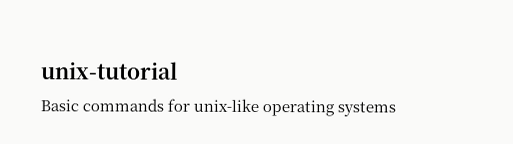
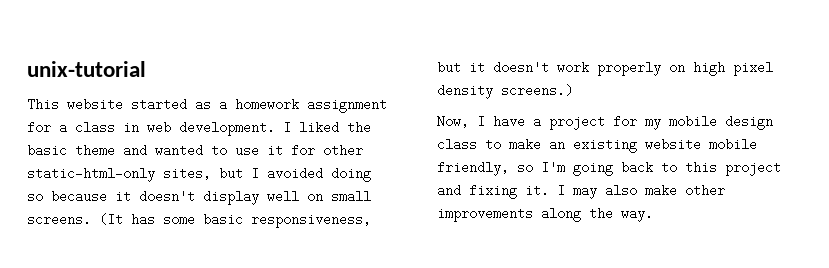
[40,98,397,117] Basic commands for unix-like operating systems -> [27,98,387,113] [27,121,371,136] [27,144,363,157] [27,167,371,182] [27,190,371,205] [27,213,371,228] [437,61,773,76] [437,84,573,99] [437,115,773,130] [437,138,757,153] [437,161,781,176] [437,184,725,199] [437,207,653,222] This website started as a homework assignment for a class in web development. I liked the basic theme and wanted to use it for other static-html-only sites, but I avoided doing so because it doesn't display well on small screens. (It has some basic responsiveness, but it doesn't work properly on high pixel density screens.) // Now, I have a project for my mobile design class to make an existing website mobile friendly, so I'm going back to this project and fixing it. I may also make other improvements along the way.

